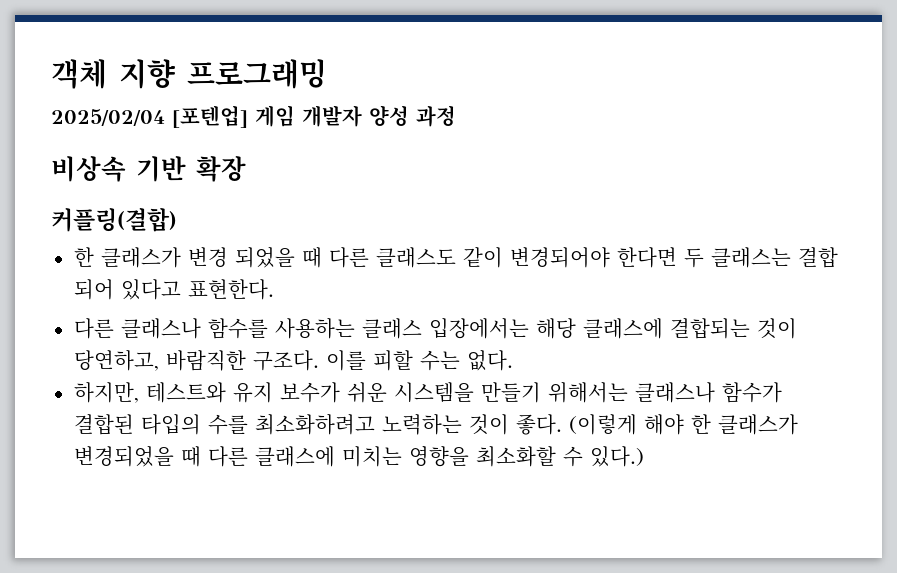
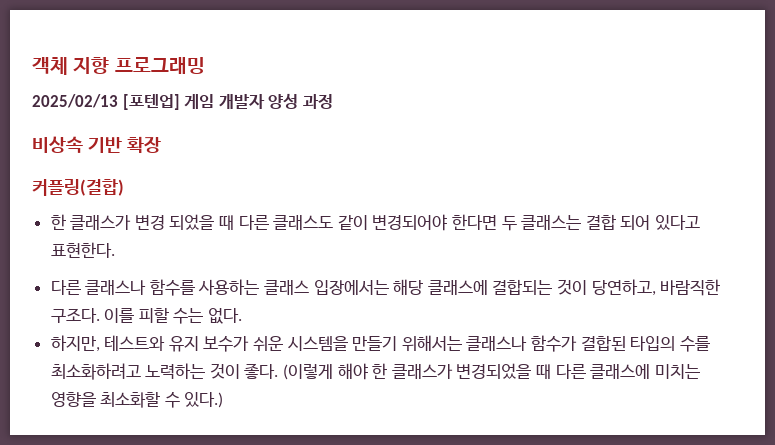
[51,109,165,126] 2025/02/04 -> [32,94,118,108] 2025/02/13

